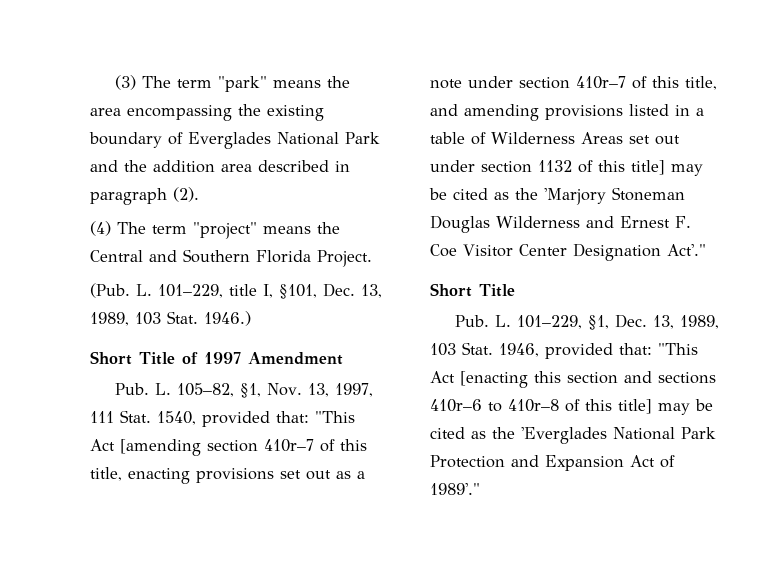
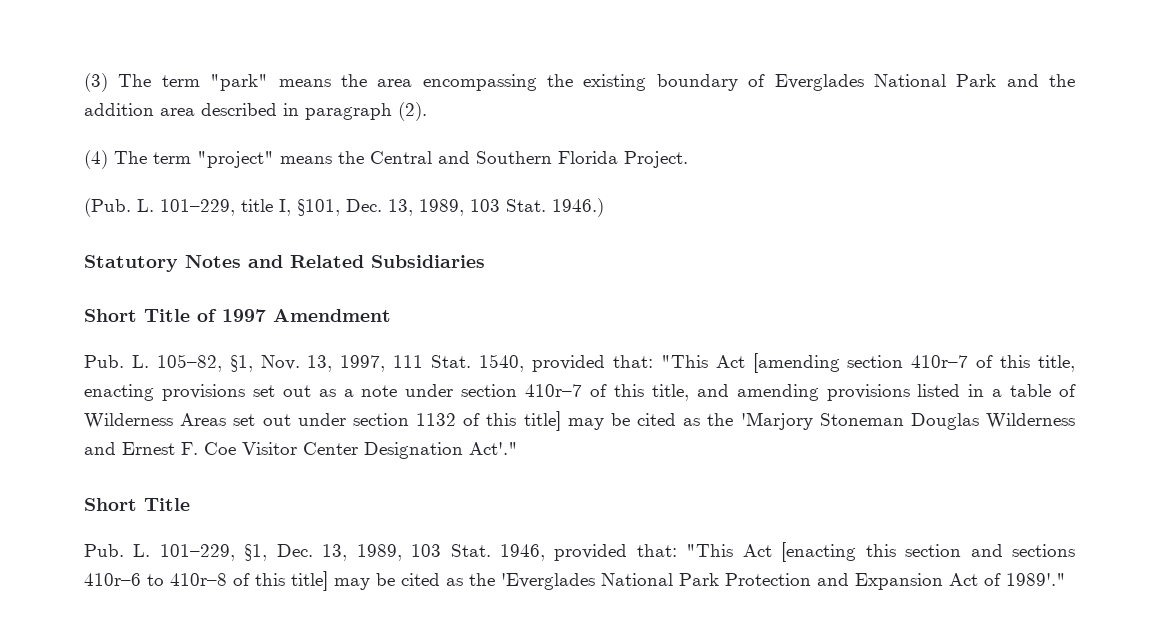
(251, 318) none -> [84,255,485,272] // Statutory Notes and Related Subsidiaries

